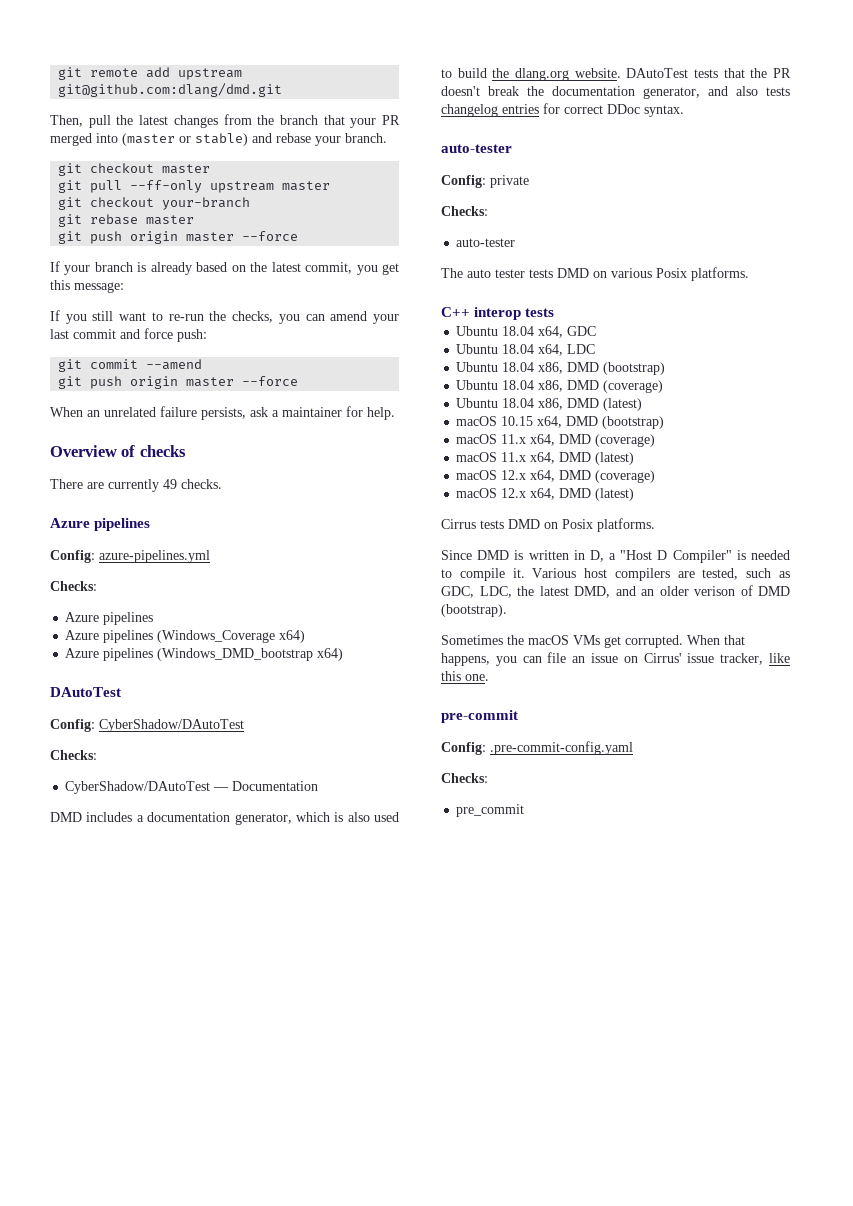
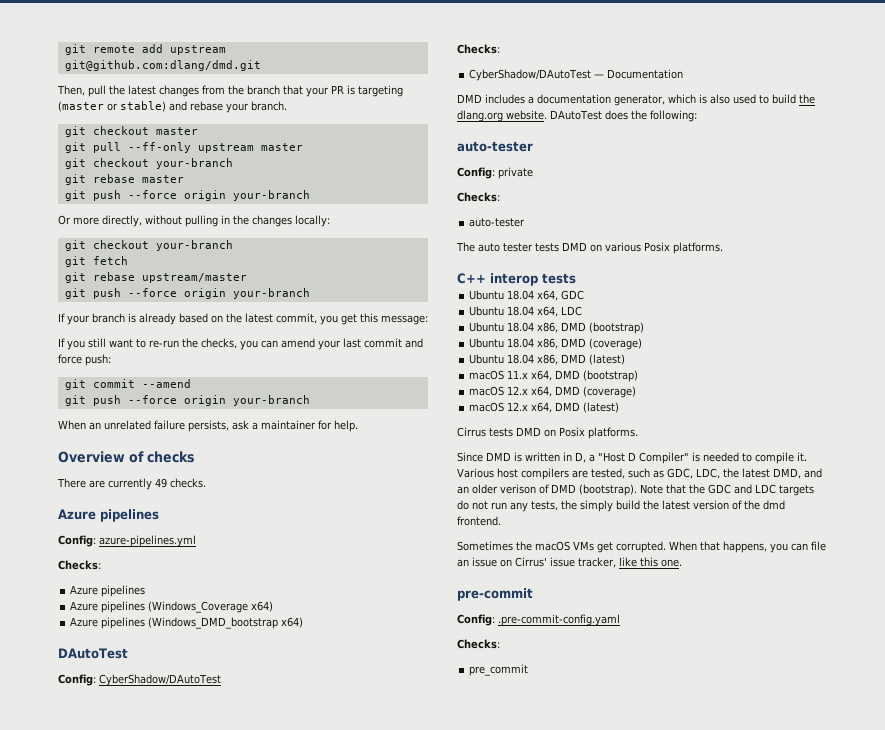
[50,133,118,146] merged into -> [347,85,403,97] is targeting
[130,231,299,244] origin master --force -> [127,190,310,201] [58,215,330,227] [64,240,233,251] [64,256,128,267] [64,272,247,283] [64,288,310,299] --force origin your-branch // Or more directly, without pulling in the changes locally: // git checkout your-branch // git fetch // git rebase upstream/master // git push --force origin your-branch
[130,376,299,389] origin master --force -> [127,395,310,406] --force origin your-branch
[694,68,791,78] [441,86,790,99] [441,103,684,117] tests that the PR doesn't break the documentation generator, and also tests changelog entries for correct DDoc syntax. -> [604,110,697,122] does the following:
[501,416,534,426] 10.15 -> [507,370,529,379] 11.x
[456,434,656,447] [456,452,635,465] // macOS 11.x x64, DMD (coverage) // macOS 11.x x64, DMD (latest) -> (639, 376) none
(507, 610) none -> [640,484,814,496] [457,500,785,512] [457,516,501,526] Note that the GDC and LDC targets do not run any tests, the simply build the latest version of the dmd frontend.

